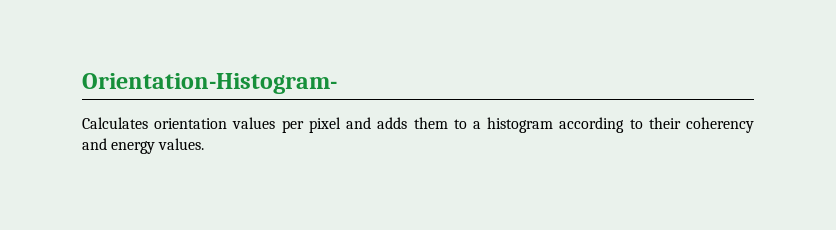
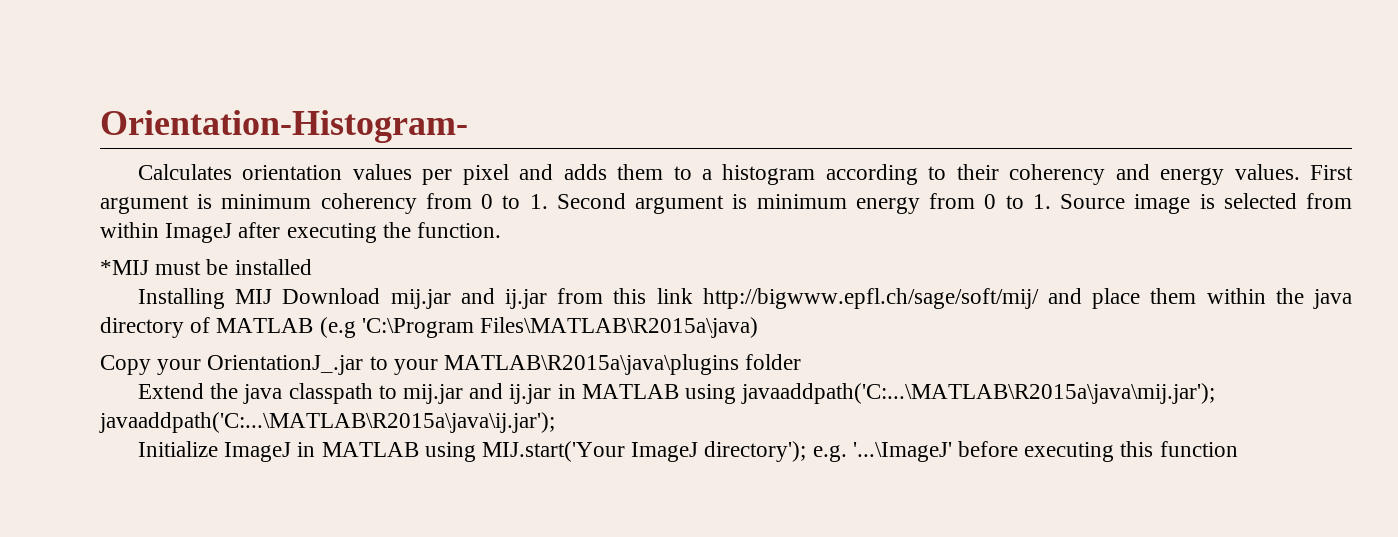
(205, 144) none -> [1310,165,1354,180] [100,193,1352,214] [100,222,502,243] [100,259,312,275] [137,288,1352,309] [100,317,759,338] [100,354,802,375] [137,383,1216,404] [99,412,555,433] [137,441,1238,462] First argument is minimum coherency from 0 to 1. Second argument is minimum energy from 0 to 1. Source image is selected from within ImageJ after executing the function. // *MIJ must be installed // Installing MIJ Download mij.jar and ij.jar from this link http://bigwww.epfl.ch/sage/soft/mij/ and place them within the java directory of MATLAB (e.g 'C:\Program Files\MATLAB\R2015a\java) // Copy your OrientationJ_.jar to your MATLAB\R2015a\java\plugins folder // Extend the java classpath to mij.jar and ij.jar in MATLAB using javaaddpath('C:...\MATLAB\R2015a\java\mij.jar'); javaaddpath('C:...\MATLAB\R2015a\java\ij.jar'); // Initialize ImageJ in MATLAB using MIJ.start('Your ImageJ directory'); e.g. '...\ImageJ' before executing this function

